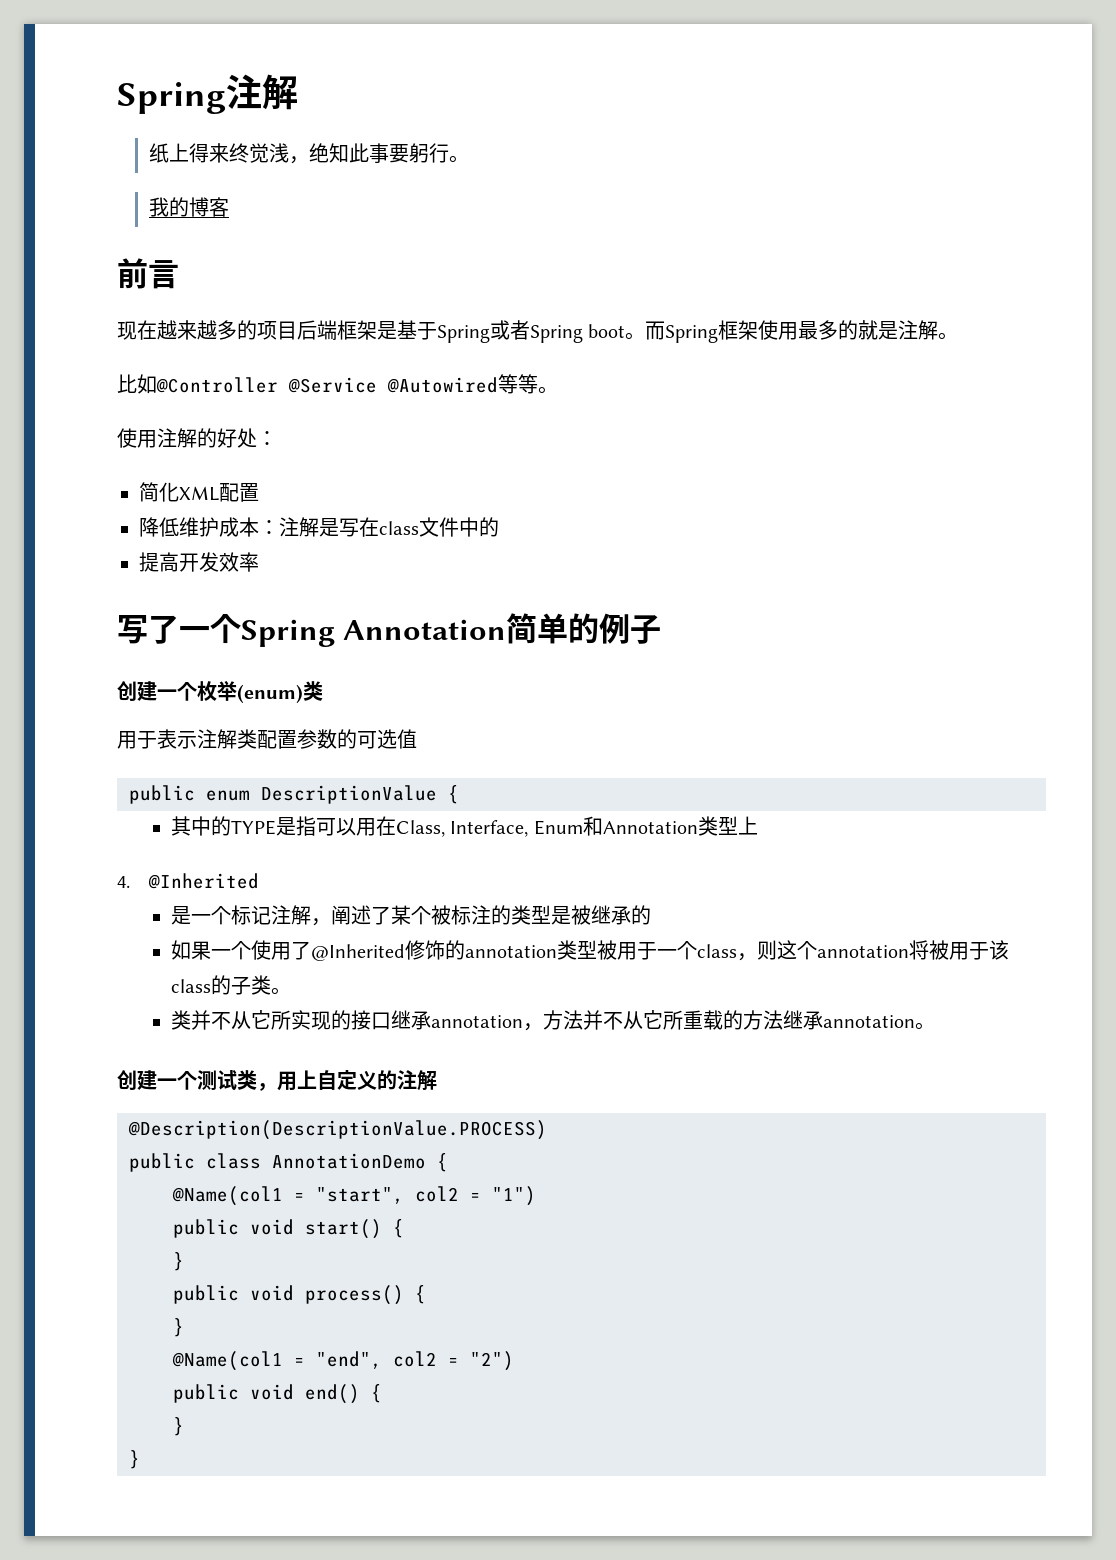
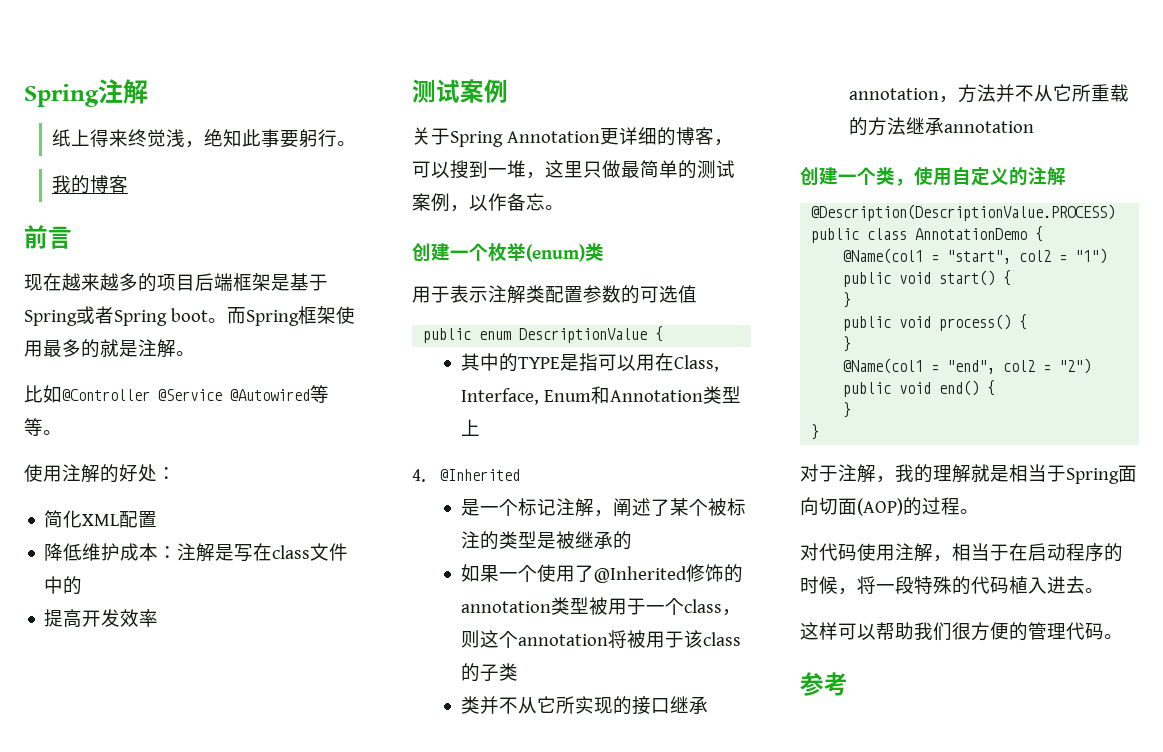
[117,613,662,647] 写了一个Spring Annotation简单的例子 -> [412,79,508,103] [412,127,733,147] [412,160,735,179] [412,193,564,212] 测试案例 // 关于Spring Annotation更详细的博客，可以搜到一堆，这里只做最简单的测试案例，以作备忘。
[271,987,292,995] 。 -> (518, 672) none
[915,1022,936,1030] [117,1070,317,1091] 。 // 创建一个测试类，用上 -> [800,167,952,186] // 创建一个类，使用
(140, 1459) none -> [800,464,1137,484] [800,497,979,516] [800,543,1123,562] [800,575,1104,595] [800,622,1123,641] [800,672,848,696] // 对于注解，我的理解就是相当于Spring面向切面(AOP)的过程。 // 对代码使用注解，相当于在启动程序的时候，将一段特殊的代码植入进去。 // 这样可以帮助我们很方便的管理代码。 // 参考

